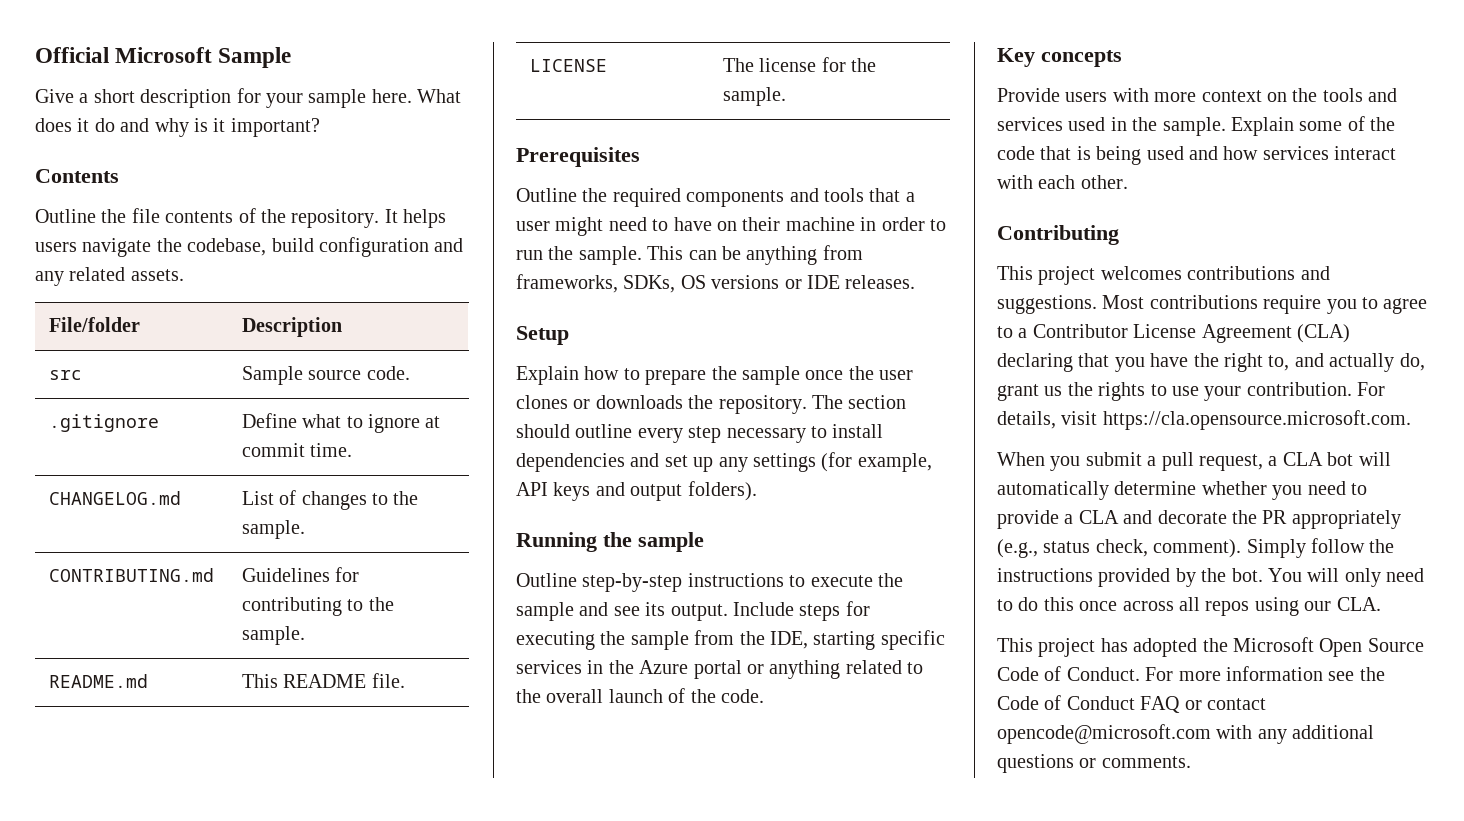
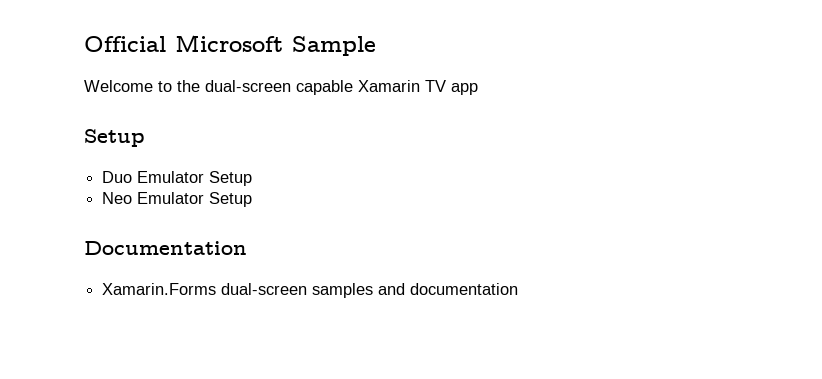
[35,88,462,108] [35,118,320,137] [35,169,119,183] [35,208,447,228] [35,237,464,257] [35,267,184,286] [48,317,140,332] [241,317,342,337] [48,370,82,380] [241,366,410,385] [48,414,159,432] [241,413,441,433] [241,443,353,457] [48,491,181,505] [241,490,419,510] [241,520,305,539] [48,568,214,582] [241,567,360,582] [241,597,394,616] [241,626,305,645] [48,674,148,688] [241,673,405,688] [529,59,607,72] [722,57,876,72] [722,87,786,106] [516,147,640,167] [516,188,915,207] [516,217,946,236] [516,245,863,265] [516,274,916,293] [516,326,569,345] [516,366,914,385] [516,395,907,414] [516,424,884,443] [516,452,932,472] [516,481,757,501] [516,532,704,552] [516,573,903,592] [516,601,870,621] [516,630,945,650] [516,660,924,679] [516,688,764,703] [997,48,1122,67] [997,88,1398,102] [997,116,1396,136] [997,146,1397,165] [997,175,1128,189] [997,225,1119,245] [997,266,1330,285] [997,295,1428,314] [997,324,1350,343] [997,353,1425,372] [997,382,1386,401] [997,410,1411,430] [997,452,1391,471] [997,481,1367,500] [997,510,1401,529] [997,538,1395,558] [997,568,1425,587] [997,597,1381,616] [997,637,1424,657] [997,666,1385,681] [997,695,1266,713] [997,724,1375,744] [997,754,1191,773] Give a short description for your sample here. What does it do and why is it important? // Contents // Outline the file contents of the repository. It helps users navigate the codebase, build configuration and any related assets. // File/folder | Description // src | Sample source code. // .gitignore | Define what to ignore at commit time. // CHANGELOG.md | List of changes to the sample. // CONTRIBUTING.md | Guidelines for contributing to the sample. // README.md | This README file. // LICENSE | The license for the sample. // Prerequisites // Outline the required components and tools that a user might need to have on their machine in order to run the sample. This can be anything from frameworks, SDKs, OS versions or IDE releases. // Setup // Explain how to prepare the sample once the user clones or downloads the repository. The section should outline every step necessary to install dependencies and set up any settings (for example, API keys and output folders). // Running the sample // Outline step-by-step instructions to execute the sample and see its output. Include steps for executing the sample from the IDE, starting specific services in the Azure portal or anything related to the overall launch of the code. // Key concepts // Provide users with more context on the tools and services used in the sample. Explain some of the code that is being used and how services interact with each other. // Contributing // This project welcomes contributions and suggestions. Most contributions require you to agree to a Contributor License Agreement (CLA) declaring that you have the right to, and actually do, grant us the rights to use your contribution. For details, visit https://cla.opensource.microsoft.com. // When you submit a pull request, a CLA bot will automatically determine whether you need to provide a CLA and decorate the PR appropriately (e.g., status check, comment). Simply follow the instructions provided by the bot. You will only need to do this once across all repos using our CLA. // This project has adopted the Microsoft Open Source Code of Conduct. For more information see the Code of Conduct FAQ or contact opencode@microsoft.com with any additional questions or comments. -> [84,80,478,95] [84,129,145,147] [102,171,253,186] [102,192,253,207] [84,241,247,255] [102,283,519,298] Welcome to the dual-screen capable Xamarin TV app // Setup // Duo Emulator Setup // Neo Emulator Setup // Documentation // Xamarin.Forms dual-screen samples and documentation

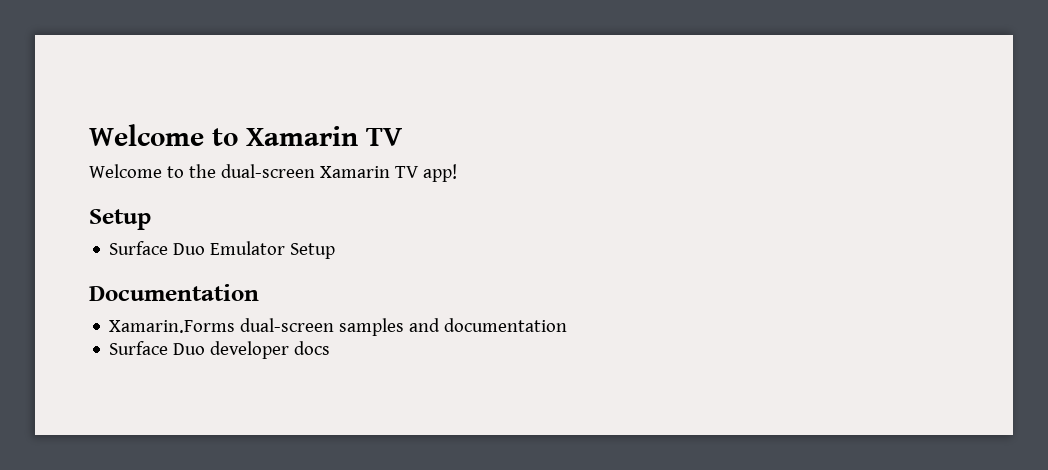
[84,35,376,56] Official Microsoft Sample -> [89,124,402,146] Welcome to Xamarin TV
[296,80,478,95] [84,129,145,147] capable Xamarin TV app // Setup // -> [319,164,457,182] [89,209,151,230] [109,241,169,255] Xamarin TV app! // Setup // Surface
[102,192,253,207] // Neo Emulator Setup -> (336, 251) none
(519, 289) none -> [109,341,331,359] // Surface Duo developer docs

